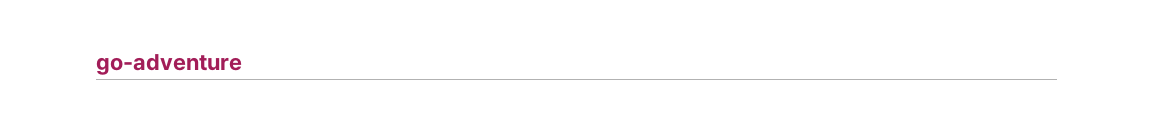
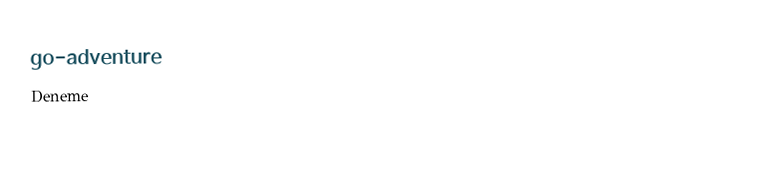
(242, 64) none -> [30,89,89,103] // Deneme

